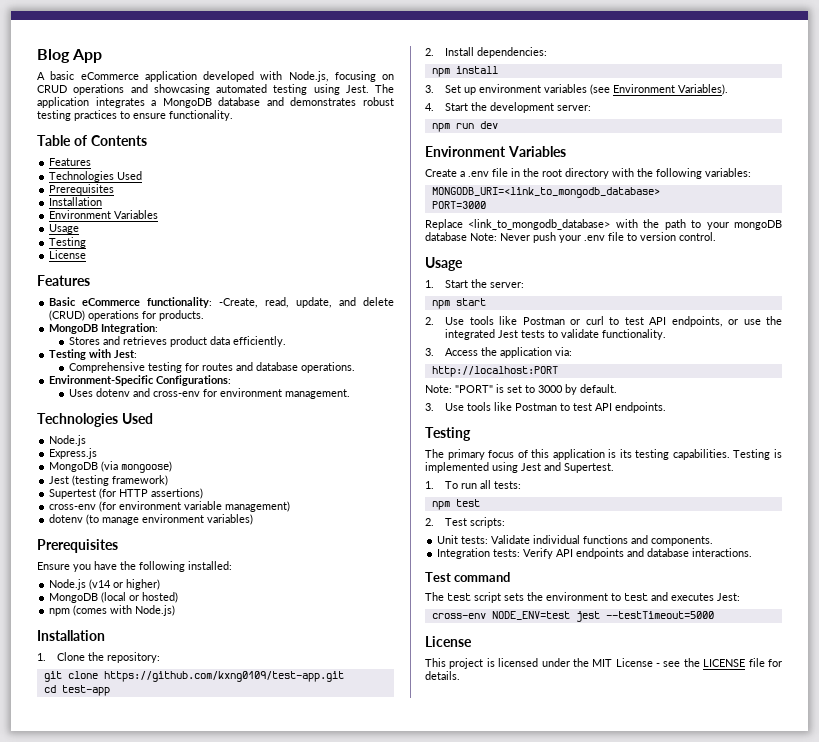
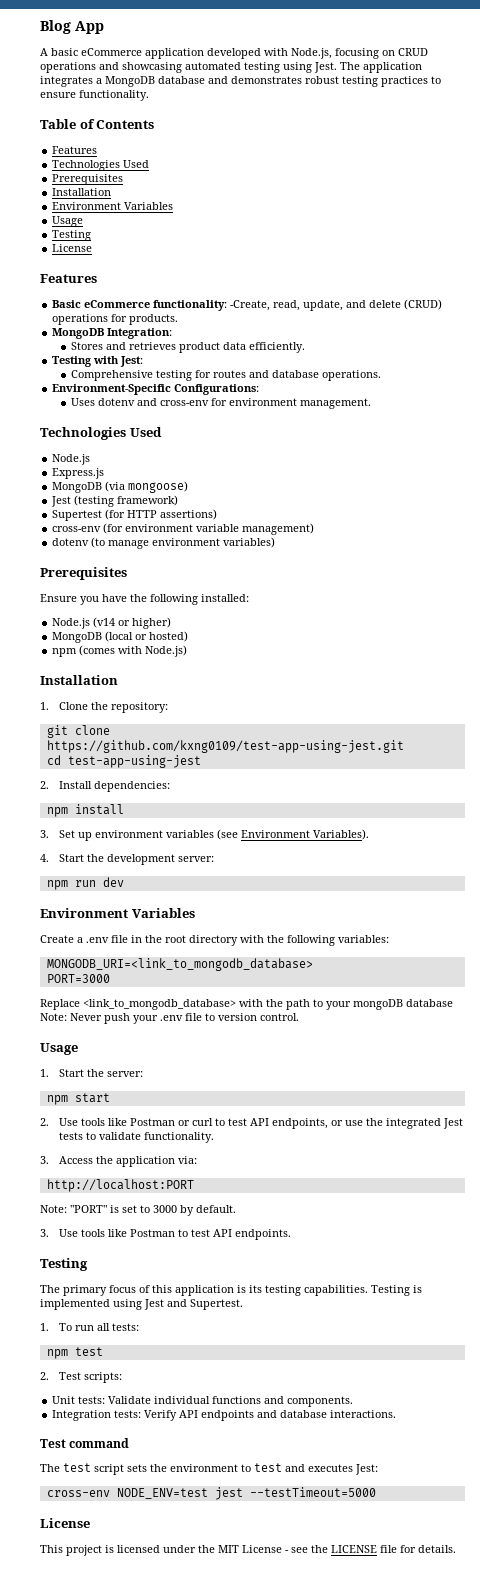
[103,671,344,682] https://github.com/kxng0109/test-app.git -> [46,740,404,753] https://github.com/kxng0109/test-app-using-jest.git
[61,685,110,696] test-app -> [67,755,201,768] test-app-using-jest

